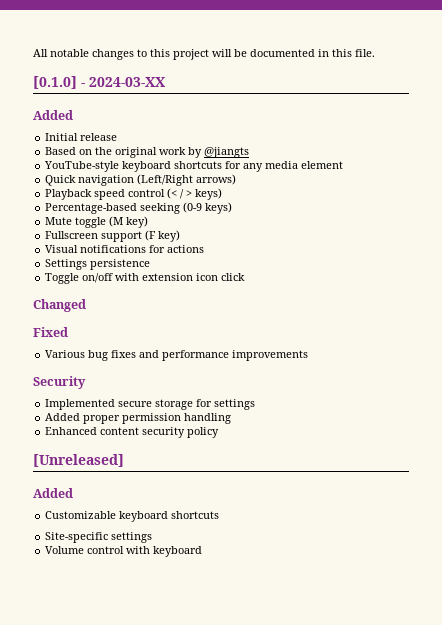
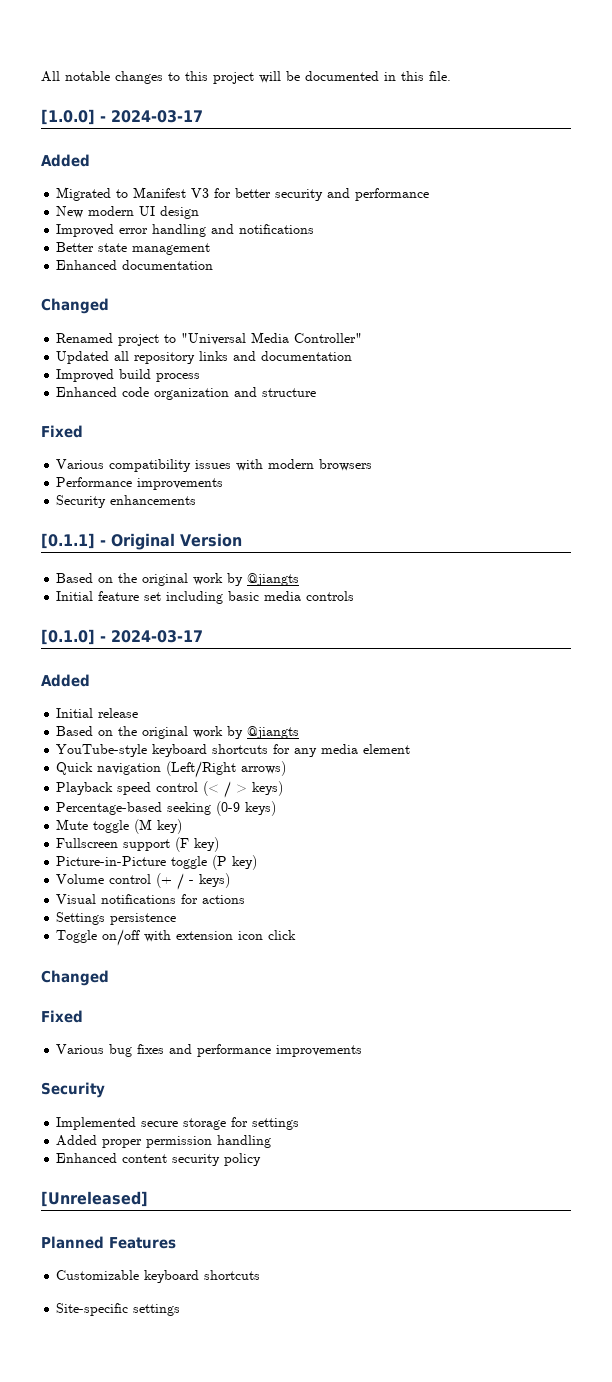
(375, 53) none -> [41,109,203,125] [41,154,90,167] [56,187,430,201] [56,206,200,219] [56,224,315,237] [56,242,211,255] [56,260,214,270] [41,298,109,314] [56,332,363,346] [56,351,353,364] [56,369,201,382] [56,387,317,400] [41,425,83,438] [56,459,373,472] [56,477,224,490] [56,495,197,508] [41,533,242,550] [56,573,300,586] [56,591,355,604] // [1.0.0] - 2024-03-17 // Added // Migrated to Manifest V3 for better security and performance // New modern UI design // Improved error handling and notifications // Better state management // Enhanced documentation // Changed // Renamed project to "Universal Media Controller" // Updated all repository links and documentation // Improved build process // Enhanced code organization and structure // Fixed // Various compatibility issues with modern browsers // Performance improvements // Security enhancements // [0.1.1] - Original Version // Based on the original work by @jiangts // Initial feature set including basic media controls
[89,77,166,87] 2024-03-XX -> [111,630,203,643] 2024-03-17
(181, 236) none -> [56,855,258,870] [56,873,231,890] // Picture-in-Picture toggle (P key) // Volume control (+ / - keys)
[33,488,73,498] Added -> [41,1236,176,1249] Planned Features
[45,546,203,557] // Volume control with keyboard -> (181, 1310) none

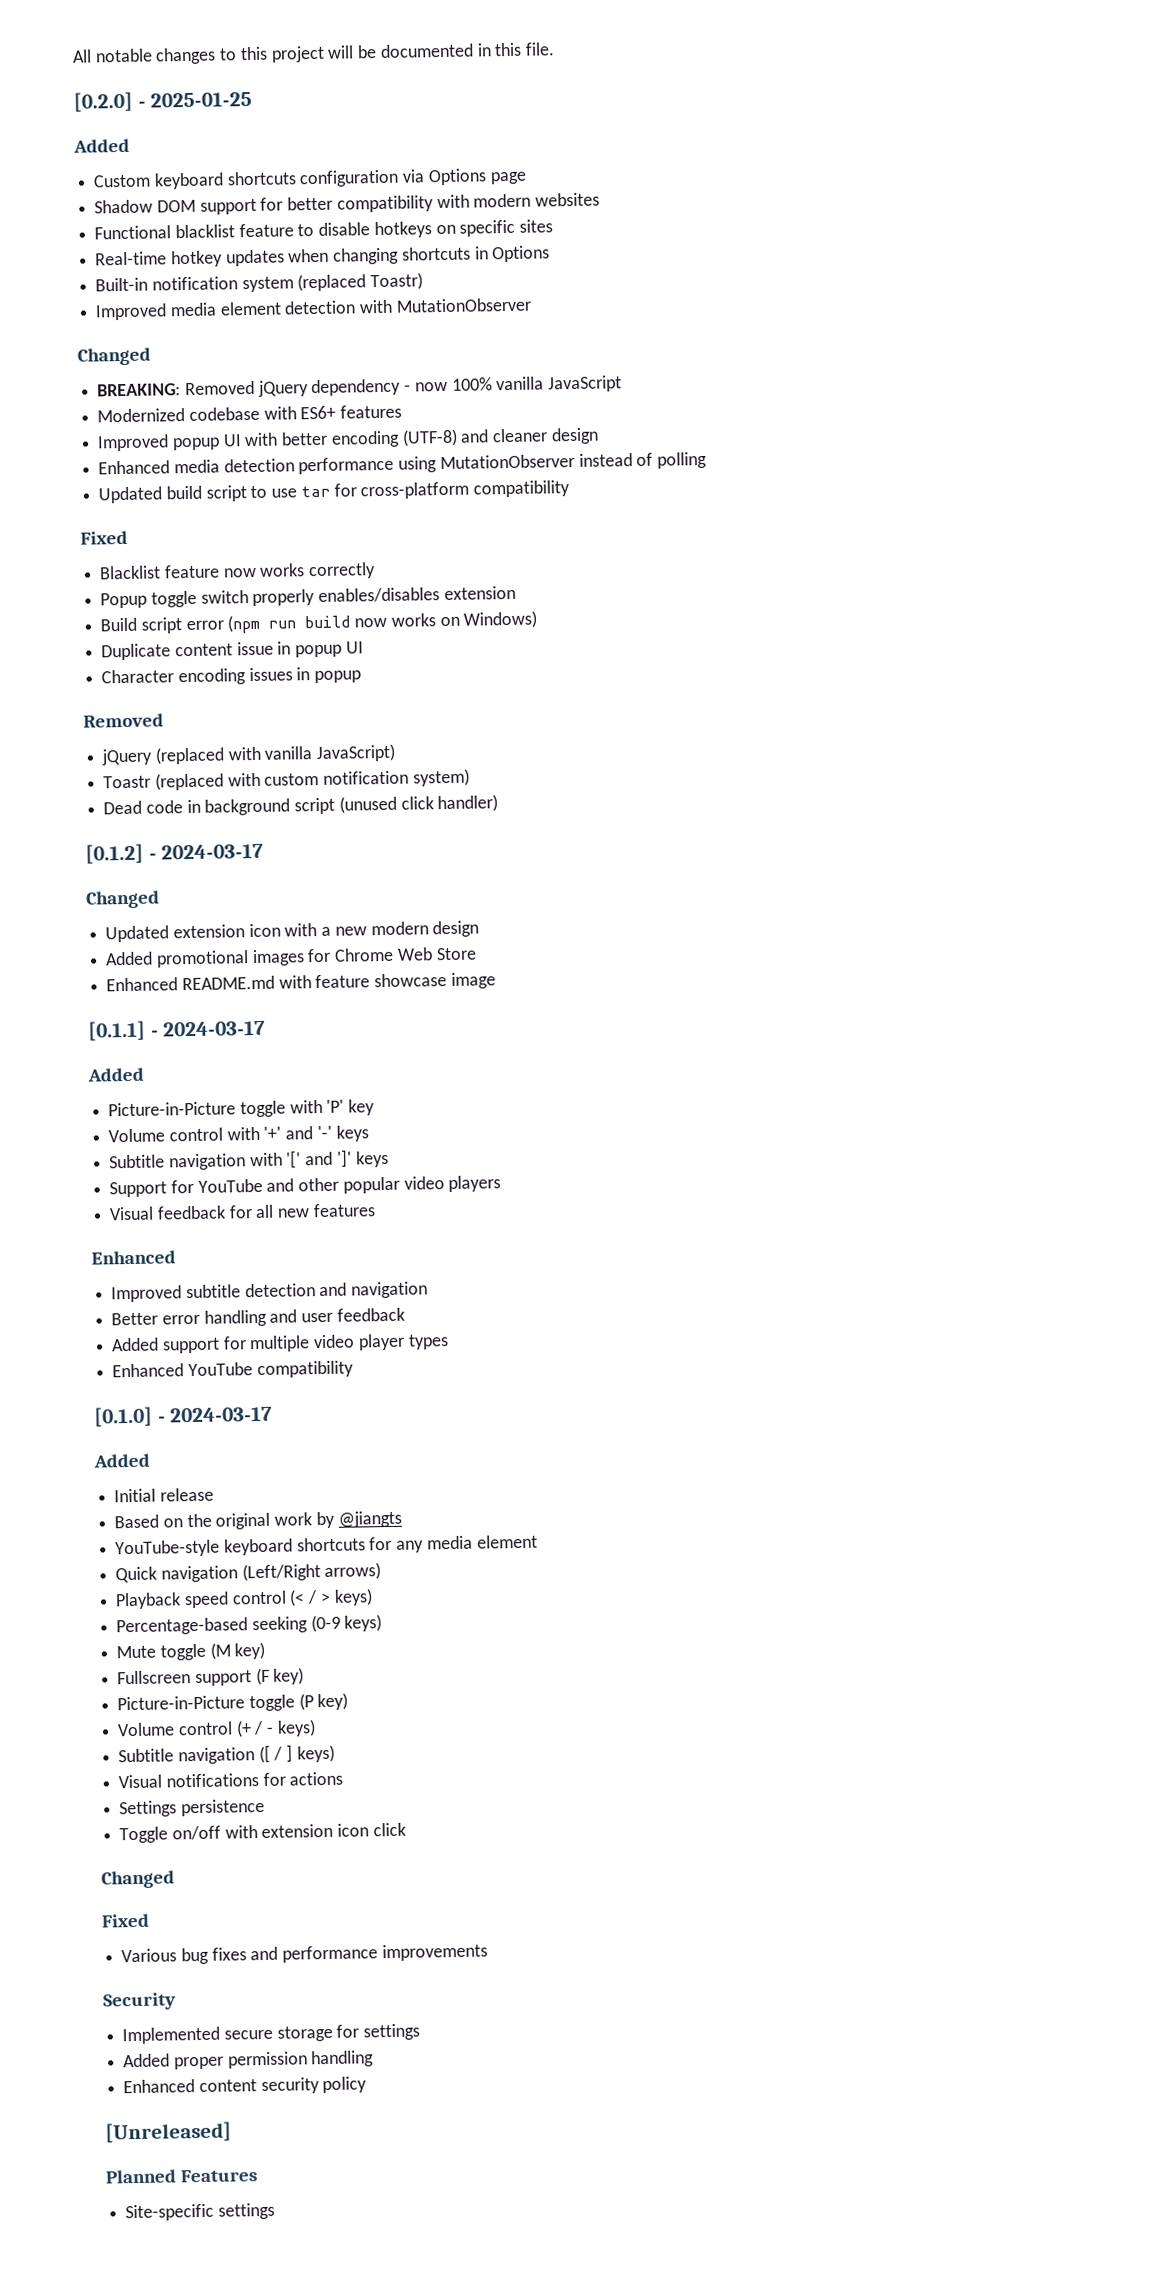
[41,109,203,125] [41,154,90,167] [56,187,430,201] [56,206,200,219] [56,224,315,237] [56,242,211,255] [56,260,214,270] [41,298,109,314] [56,332,363,346] [56,351,353,364] [56,369,201,382] [56,387,317,400] [41,425,83,438] [56,459,373,472] [56,477,224,490] [56,495,197,508] [41,533,242,550] [56,573,300,586] [56,591,355,604] [1.0.0] - 2024-03-17 // Added // Migrated to Manifest V3 for better security and performance // New modern UI design // Improved error handling and notifications // Better state management // Enhanced documentation // Changed // Renamed project to "Universal Media Controller" // Updated all repository links and documentation // Improved build process // Enhanced code organization and structure // Fixed // Various compatibility issues with modern browsers // Performance improvements // Security enhancements // [0.1.1] - Original Version // Based on the original work by @jiangts // Initial feature set including basic media controls -> [73,91,253,112] [73,138,130,153] [93,168,527,190] [94,192,601,215] [94,219,554,240] [95,245,551,268] [95,272,424,293] [95,297,532,321] [77,347,151,366] [97,375,623,397] [97,404,403,423] [97,427,599,452] [98,451,708,475] [98,480,571,504] [80,530,128,545] [99,562,377,580] [100,585,516,609] [100,610,538,634] [101,641,364,661] [101,667,362,686] [83,713,164,728] [101,743,397,766] [103,768,470,791] [103,794,499,816] [85,843,265,864] [85,890,160,909] [105,920,480,943] [105,947,477,968] [106,972,496,992] [88,1020,267,1041] [87,1067,144,1082] [108,1099,376,1118] [108,1125,369,1143] [109,1149,389,1171] [109,1175,502,1198] [109,1203,376,1221] [91,1250,176,1265] [111,1281,429,1303] [111,1307,405,1327] [111,1333,449,1354] [112,1360,354,1379] [0.2.0] - 2025-01-25 // Added // Custom keyboard shortcuts configuration via Options page // Shadow DOM support for better compatibility with modern websites // Functional blacklist feature to disable hotkeys on specific sites // Real-time hotkey updates when changing shortcuts in Options // Built-in notification system (replaced Toastr) // Improved media element detection with MutationObserver // Changed // BREAKING: Removed jQuery dependency - now 100% vanilla JavaScript // Modernized codebase with ES6+ features // Improved popup UI with better encoding (UTF-8) and cleaner design // Enhanced media detection performance using MutationObserver instead of polling // Updated build script to use tar for cross-platform compatibility // Fixed // Blacklist feature now works correctly // Popup toggle switch properly enables/disables extension // Build script error (npm run build now works on Windows) // Duplicate content issue in popup UI // Character encoding issues in popup // Removed // jQuery (replaced with vanilla JavaScript) // Toastr (replaced with custom notification system) // Dead code in background script (unused click handler) // [0.1.2] - 2024-03-17 // Changed // Updated extension icon with a new modern design // Added promotional images for Chrome Web Store // Enhanced README.md with feature showcase image // [0.1.1] - 2024-03-17 // Added // Picture-in-Picture toggle with 'P' key // Volume control with '+' and '-' keys // Subtitle navigation with '[' and ']' keys // Support for YouTube and other popular video players // Visual feedback for all new features // Enhanced // Improved subtitle detection and navigation // Better error handling and user feedback // Added support for multiple video player types // Enhanced YouTube compatibility
(231, 880) none -> [118,1744,335,1765] // Subtitle navigation ([ / ] keys)
[56,1270,261,1283] // Customizable keyboard shortcuts -> (258, 2176) none

